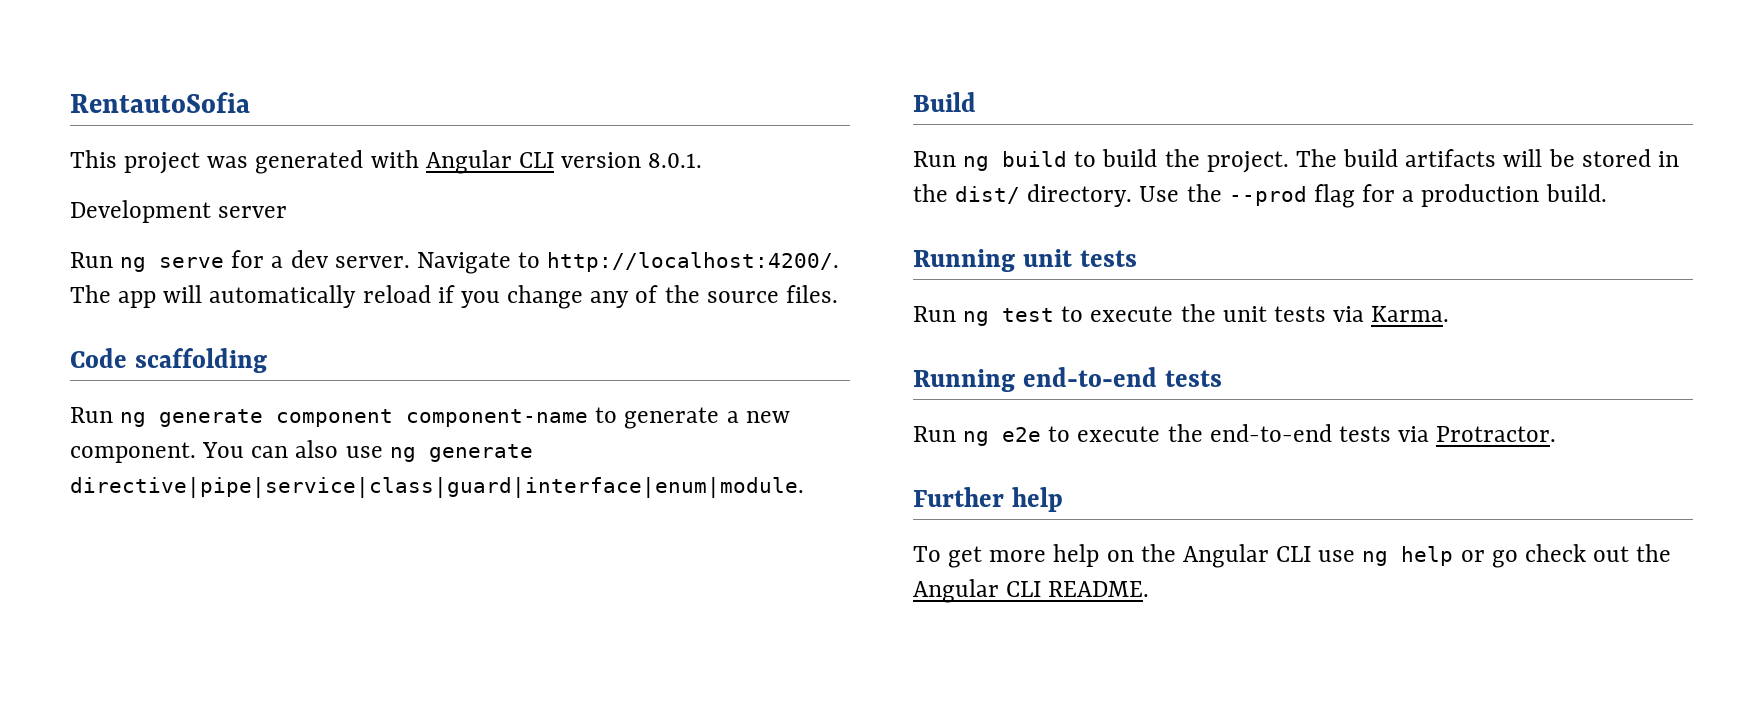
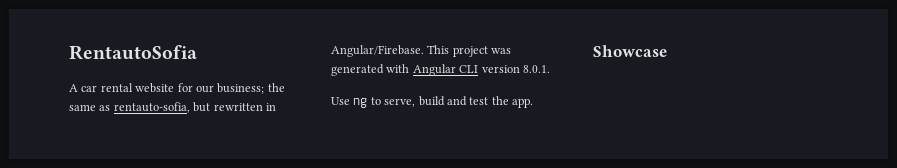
(250, 102) none -> [69,83,285,94] [69,102,276,113] [331,45,424,57] A car rental website for our business; the same as rentauto-sofia, but rewritten in Angular/Firebase.
[70,200,288,223] [70,250,840,274] [70,285,838,309] [70,348,267,373] [70,407,790,429] [70,440,533,463] [70,477,804,498] [913,92,976,112] [913,149,1679,173] [913,184,1607,208] [913,249,1137,272] [913,304,1450,326] [913,367,1222,392] [913,424,1557,446] [913,487,1063,512] [913,544,1672,568] [913,579,1150,603] Development server // Run ng serve for a dev server. Navigate to http://localhost:4200/. The app will automatically reload if you change any of the source files. // Code scaffolding // Run ng generate component component-name to generate a new component. You can also use ng generate directive|pipe|service|class|guard|interface|enum|module. // Build // Run ng build to build the project. The build artifacts will be stored in the dist/ directory. Use the --prod flag for a production build. // Running unit tests // Run ng test to execute the unit tests via Karma. // Running end-to-end tests // Run ng e2e to execute the end-to-end tests via Protractor. // Further help // To get more help on the Angular CLI use ng help or go check out the Angular CLI README. -> [331,96,533,108] [593,45,667,57] Use ng to serve, build and test the app. // Showcase

